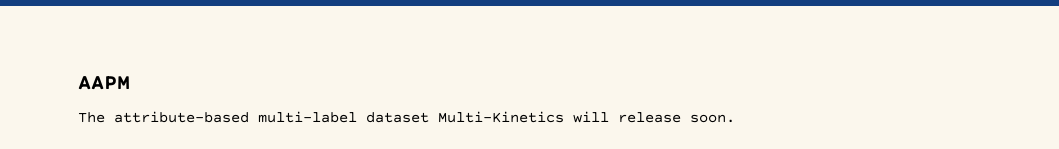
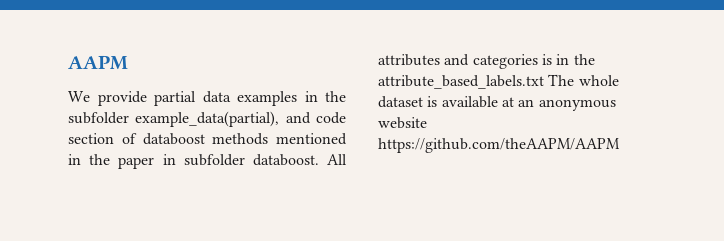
[78,111,735,123] The attribute-based multi-label dataset Multi-Kinetics will release soon. -> [68,91,346,106] [68,111,346,127] [68,133,347,145] [68,154,347,169] [378,54,595,69] [378,74,619,89] [378,96,616,111] [378,117,427,129] [378,138,620,153] We provide partial data examples in the subfolder example_data(partial), and code section of databoost methods mentioned in the paper in subfolder databoost. All attributes and categories is in the attribute_based_labels.txt The whole dataset is available at an anonymous website https://github.com/theAAPM/AAPM

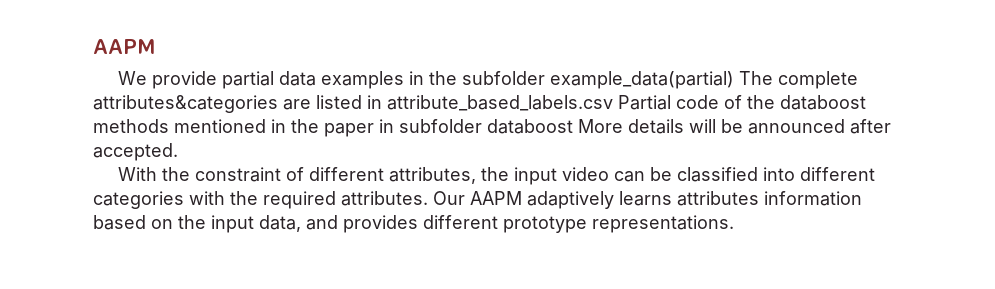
[135,111,346,127] [68,133,137,144] example_data(partial), and code section of -> [549,71,858,89] [93,95,775,113] example_data(partial) The complete attributes&categories are listed in attribute_based_labels.csv Partial code of the
[252,154,347,166] [378,54,595,69] [378,74,619,89] [378,96,616,111] [378,117,427,129] [378,138,620,153] databoost. All attributes and categories is in the attribute_based_labels.txt The whole dataset is available at an anonymous website https://github.com/theAAPM/AAPM -> [487,119,891,134] [93,143,178,161] [117,167,875,185] [93,191,862,209] [93,215,734,233] databoost More details will be announced after accepted. // With the constraint of different attributes, the input video can be classified into different categories with the required attributes. Our AAPM adaptively learns attributes information based on the input data, and provides different prototype representations.

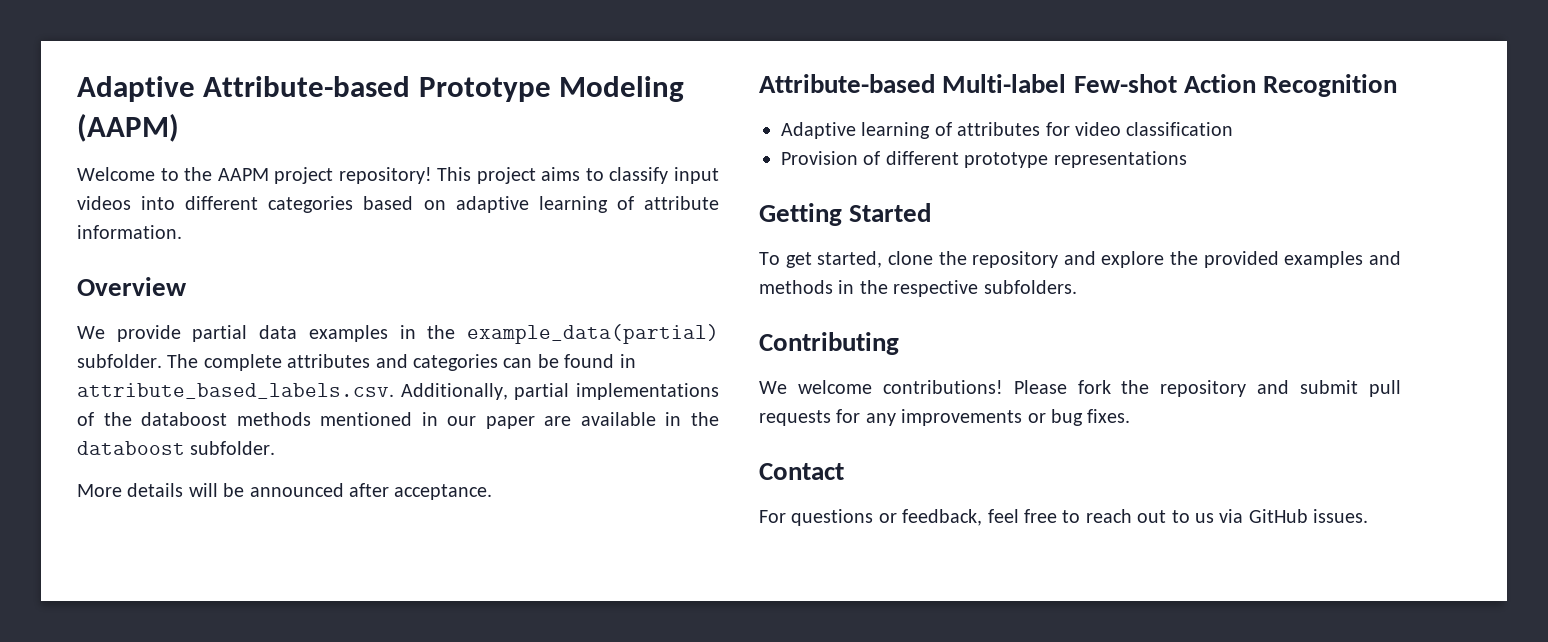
[93,39,155,54] AAPM -> [77,76,685,102] [77,113,179,142] [77,167,719,184] [77,196,719,213] [77,225,182,239] [77,277,187,296] Adaptive Attribute-based Prototype Modeling (AAPM) // Welcome to the AAPM project repository! This project aims to classify input videos into different categories based on adaptive learning of attribute information. // Overview
[461,71,858,89] [93,95,719,113] subfolder example_data(partial) The complete attributes&categories are listed in attribute_based_labels.csv Partial code -> [467,324,719,344] [77,354,636,371] [77,383,719,400] example_data(partial) subfolder. The complete attributes and categories can be found in attribute_based_labels.csv. Additionally, partial implementations
[291,119,573,137] the paper in subfolder databoost -> [447,412,719,429] [77,441,276,455] our paper are available in the databoost subfolder. //
[93,143,178,161] [117,167,875,185] [93,191,862,209] [93,215,734,233] accepted. // With the constraint of different attributes, the input video can be classified into different categories with the required attributes. Our AAPM adaptively learns attributes information based on the input data, and provides different prototype representations. -> [394,484,493,500] [759,74,1398,97] [781,122,1234,139] [781,151,1187,168] [759,203,932,226] [759,251,1401,268] [759,280,1077,297] [759,332,899,355] [759,380,1401,397] [759,409,1131,426] [759,463,844,480] [759,509,1369,526] acceptance. // Attribute-based Multi-label Few-shot Action Recognition // Adaptive learning of attributes for video classification // Provision of different prototype representations // Getting Started // To get started, clone the repository and explore the provided examples and methods in the respective subfolders. // Contributing // We welcome contributions! Please fork the repository and submit pull requests for any improvements or bug fixes. // Contact // For questions or feedback, feel free to reach out to us via GitHub issues.

